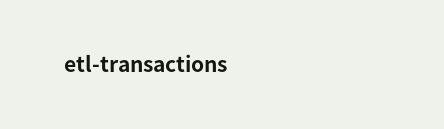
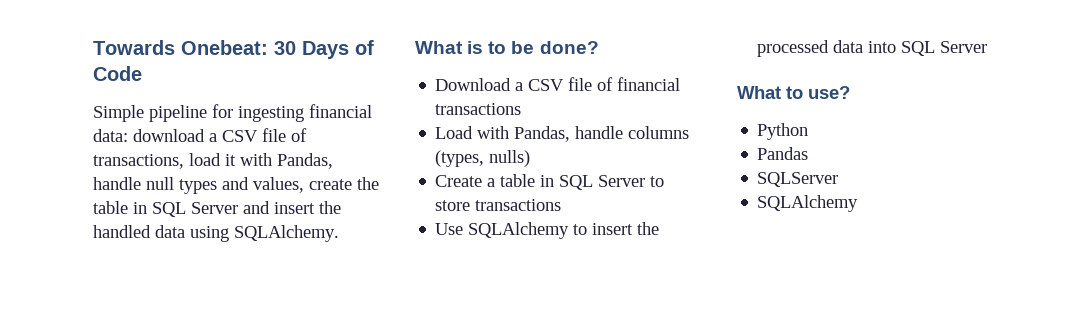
[64,54,227,72] etl-transactions -> [93,40,374,59] [93,66,142,81] [93,104,372,122] [93,128,307,142] [93,153,333,169] [93,177,379,194] [93,201,341,217] [93,225,339,242] [415,41,599,54] [435,77,681,91] [435,103,522,115] [435,126,690,142] [435,150,531,167] [435,174,665,190] [435,199,562,211] [435,222,660,239] [757,40,988,57] [737,86,850,99] [757,123,809,140] [757,147,809,160] [757,172,839,187] [757,195,859,212] Towards Onebeat: 30 Days of Code // Simple pipeline for ingesting financial data: download a CSV file of transactions, load it with Pandas, handle null types and values, create the table in SQL Server and insert the handled data using SQLAlchemy. // What is to be done? // Download a CSV file of financial transactions // Load with Pandas, handle columns (types, nulls) // Create a table in SQL Server to store transactions // Use SQLAlchemy to insert the processed data into SQL Server // What to use? // Python // Pandas // SQLServer // SQLAlchemy

